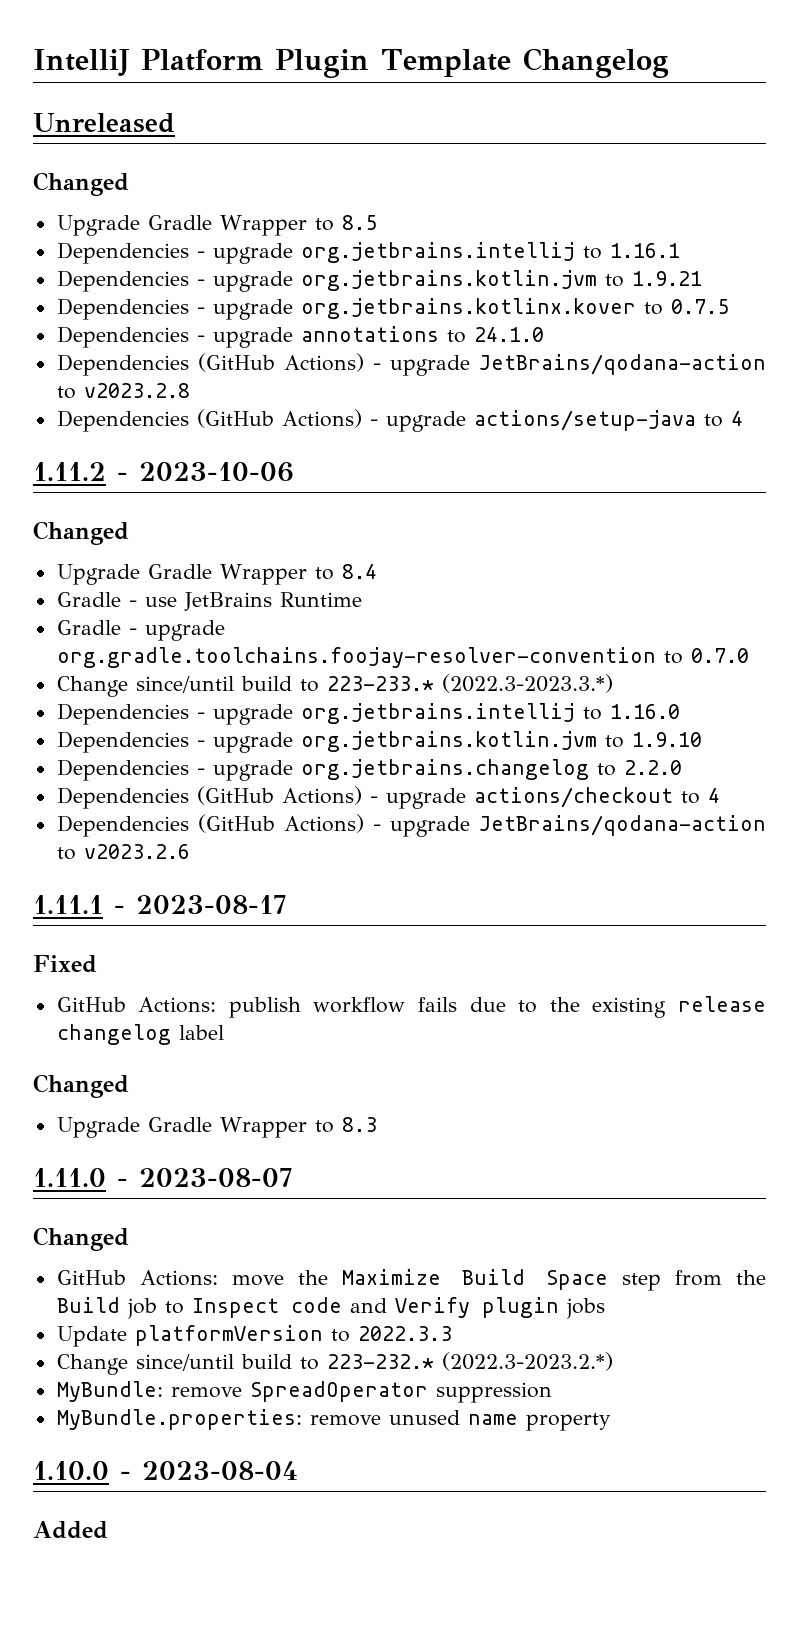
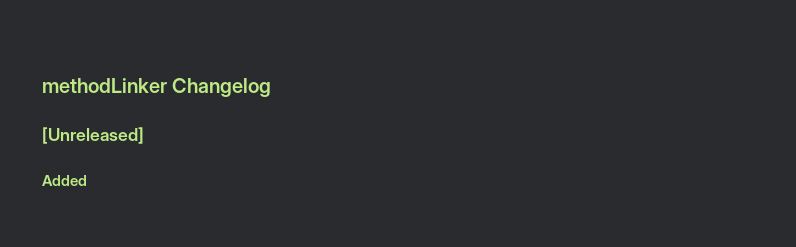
[33,48,669,78] [33,113,175,133] [33,172,129,196] [56,215,377,236] [56,242,680,264] [56,270,702,292] [56,298,729,320] [56,326,544,348] [56,353,766,376] [56,383,190,399] [56,409,743,432] [33,462,294,482] [33,521,129,545] [56,564,377,585] [56,592,362,611] [56,620,225,641] [56,647,749,668] [56,674,613,697] [56,703,680,725] [56,731,702,753] [56,759,682,781] [56,786,720,809] [56,814,766,837] [56,844,190,860] [33,895,286,914] [33,955,97,973] [56,996,766,1018] [56,1024,224,1045] [33,1074,129,1098] [56,1117,377,1138] [33,1168,292,1187] [33,1227,129,1251] [56,1269,766,1291] [56,1297,605,1319] [56,1325,452,1347] [56,1352,613,1375] [56,1381,552,1403] [56,1409,611,1431] [33,1461,298,1480] IntelliJ Platform Plugin Template Changelog // Unreleased // Changed // Upgrade Gradle Wrapper to 8.5 // Dependencies - upgrade org.jetbrains.intellij to 1.16.1 // Dependencies - upgrade org.jetbrains.kotlin.jvm to 1.9.21 // Dependencies - upgrade org.jetbrains.kotlinx.kover to 0.7.5 // Dependencies - upgrade annotations to 24.1.0 // Dependencies (GitHub Actions) - upgrade JetBrains/qodana-action to v2023.2.8 // Dependencies (GitHub Actions) - upgrade actions/setup-java to 4 // 1.11.2 - 2023-10-06 // Changed // Upgrade Gradle Wrapper to 8.4 // Gradle - use JetBrains Runtime // Gradle - upgrade org.gradle.toolchains.foojay-resolver-convention to 0.7.0 // Change since/until build to 223-233.* (2022.3-2023.3.*) // Dependencies - upgrade org.jetbrains.intellij to 1.16.0 // Dependencies - upgrade org.jetbrains.kotlin.jvm to 1.9.10 // Dependencies - upgrade org.jetbrains.changelog to 2.2.0 // Dependencies (GitHub Actions) - upgrade actions/checkout to 4 // Dependencies (GitHub Actions) - upgrade JetBrains/qodana-action to v2023.2.6 // 1.11.1 - 2023-08-17 // Fixed // GitHub Actions: publish workflow fails due to the existing release changelog label // Changed // Upgrade Gradle Wrapper to 8.3 // 1.11.0 - 2023-08-07 // Changed // GitHub Actions: move the Maximize Build Space step from the Build job to Inspect code and Verify plugin jobs // Update platformVersion to 2022.3.3 // Change since/until build to 223-232.* (2022.3-2023.2.*) // MyBundle: remove SpreadOperator suppression // MyBundle.properties: remove unused name property // 1.10.0 - 2023-08-04 -> [42,78,272,97] [42,127,144,144] methodLinker Changelog // [Unreleased]

